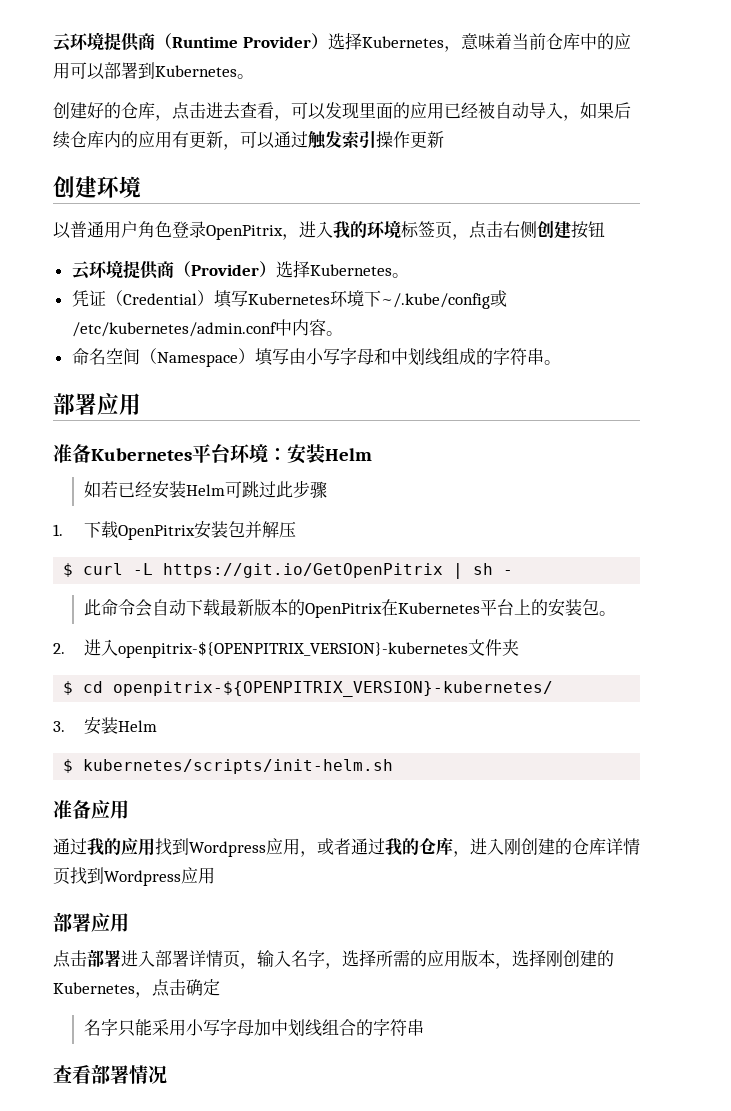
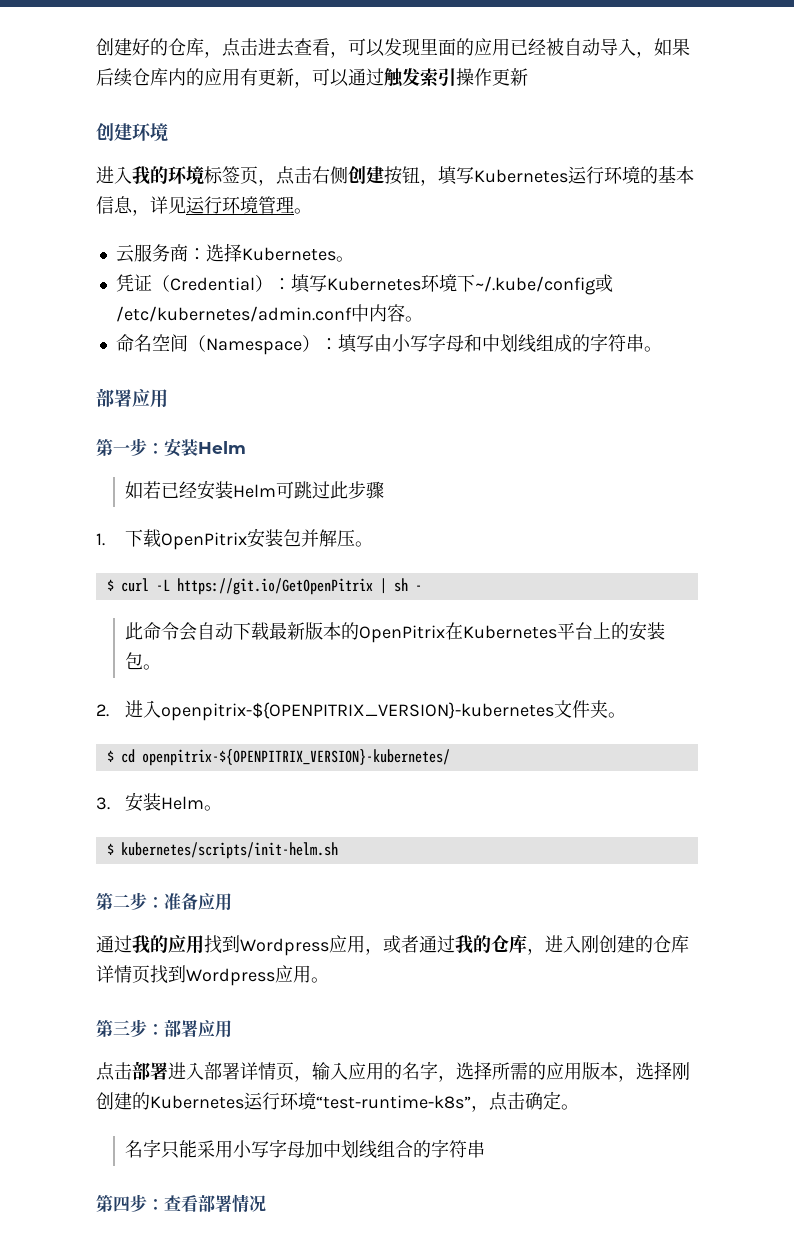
[53,32,631,52] [53,62,254,80] 云环境提供商（Runtime Provider）选择Kubernetes，意味着当前仓库中的应用可以部署到Kubernetes。 // -> (96, 47) none
[53,221,299,240] 以普通用户角色登录OpenPitrix， -> (168, 132) none
[71,260,276,280] // 云环境提供商（Provider） -> [420,166,694,186] [96,196,312,216] [115,244,206,263] ，填写Kubernetes运行环境的基本信息，详见运行环境管理。 // 云服务商：
(214, 298) none -> [272,278,291,290] ：
(255, 356) none -> [319,338,338,350] ：
[53,443,268,463] 准备Kubernetes平台环境 -> [96,438,147,456] 第一步
(296, 529) none -> [355,541,374,547] 。
(519, 647) none -> [608,712,627,718] 。
(157, 726) none -> [204,805,223,811] 。
(394, 766) none -> [96,892,164,910] 第二步：
(215, 875) // -> [311,977,329,983] [96,1019,164,1037] 。 // 第三步：
(291, 958) none -> [348,1062,402,1080] 应用的
(135, 988) none -> [244,1092,471,1110] 运行环境“test-runtime-k8s”
(220, 987) none -> [561,1104,579,1110] 。
(424, 1027) none -> [96,1194,164,1212] 第四步：

